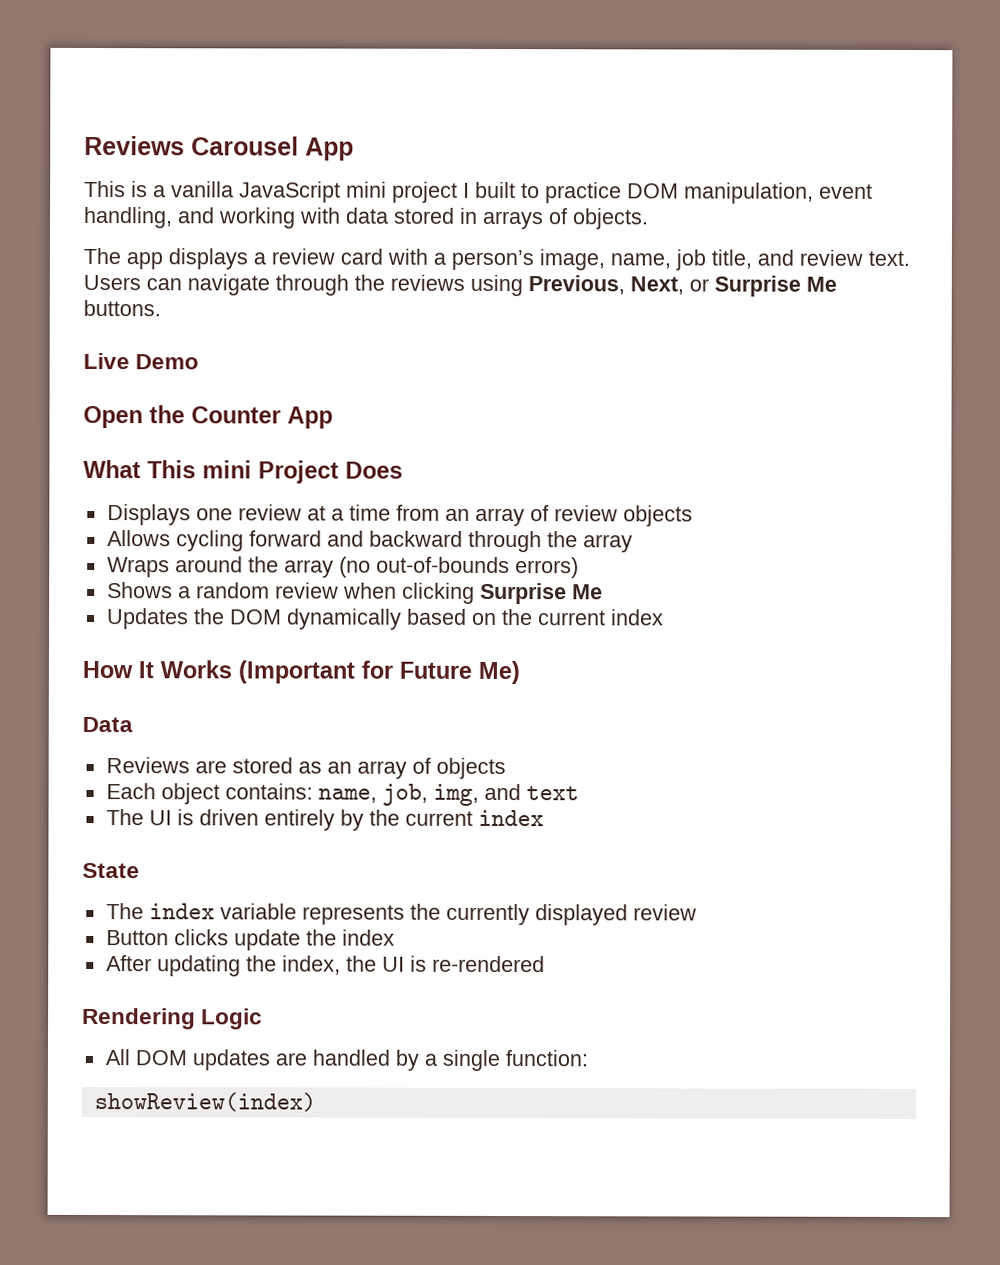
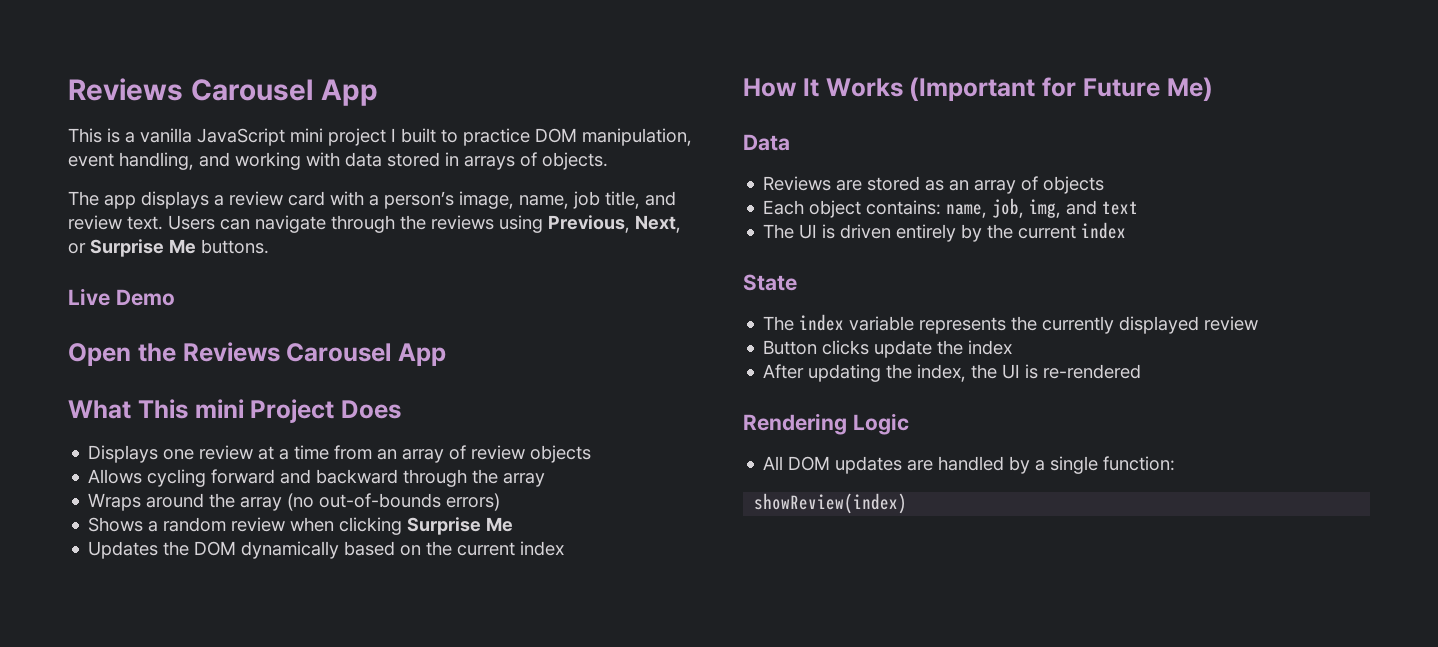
[191,406,281,424] Counter -> [182,342,392,362] Reviews Carousel

